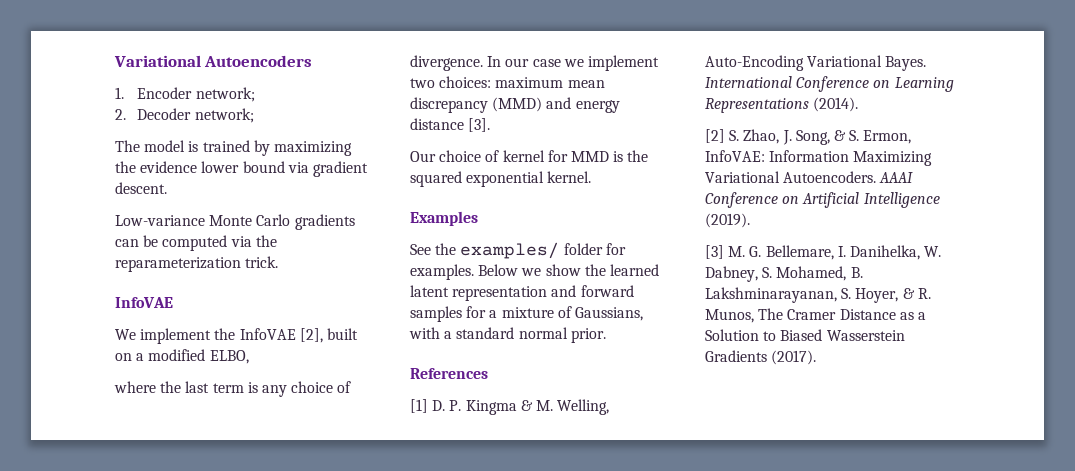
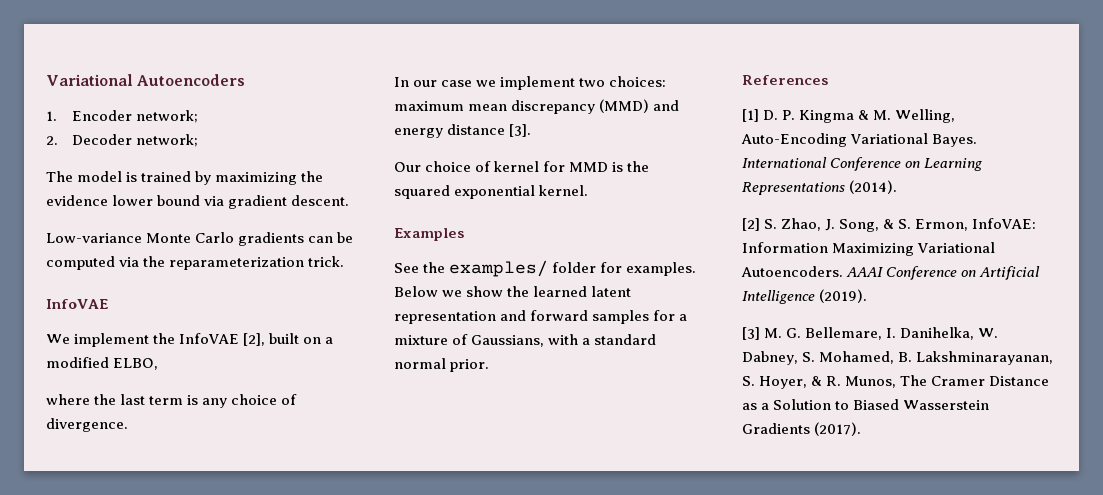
(483, 63) none -> (128, 425) //

